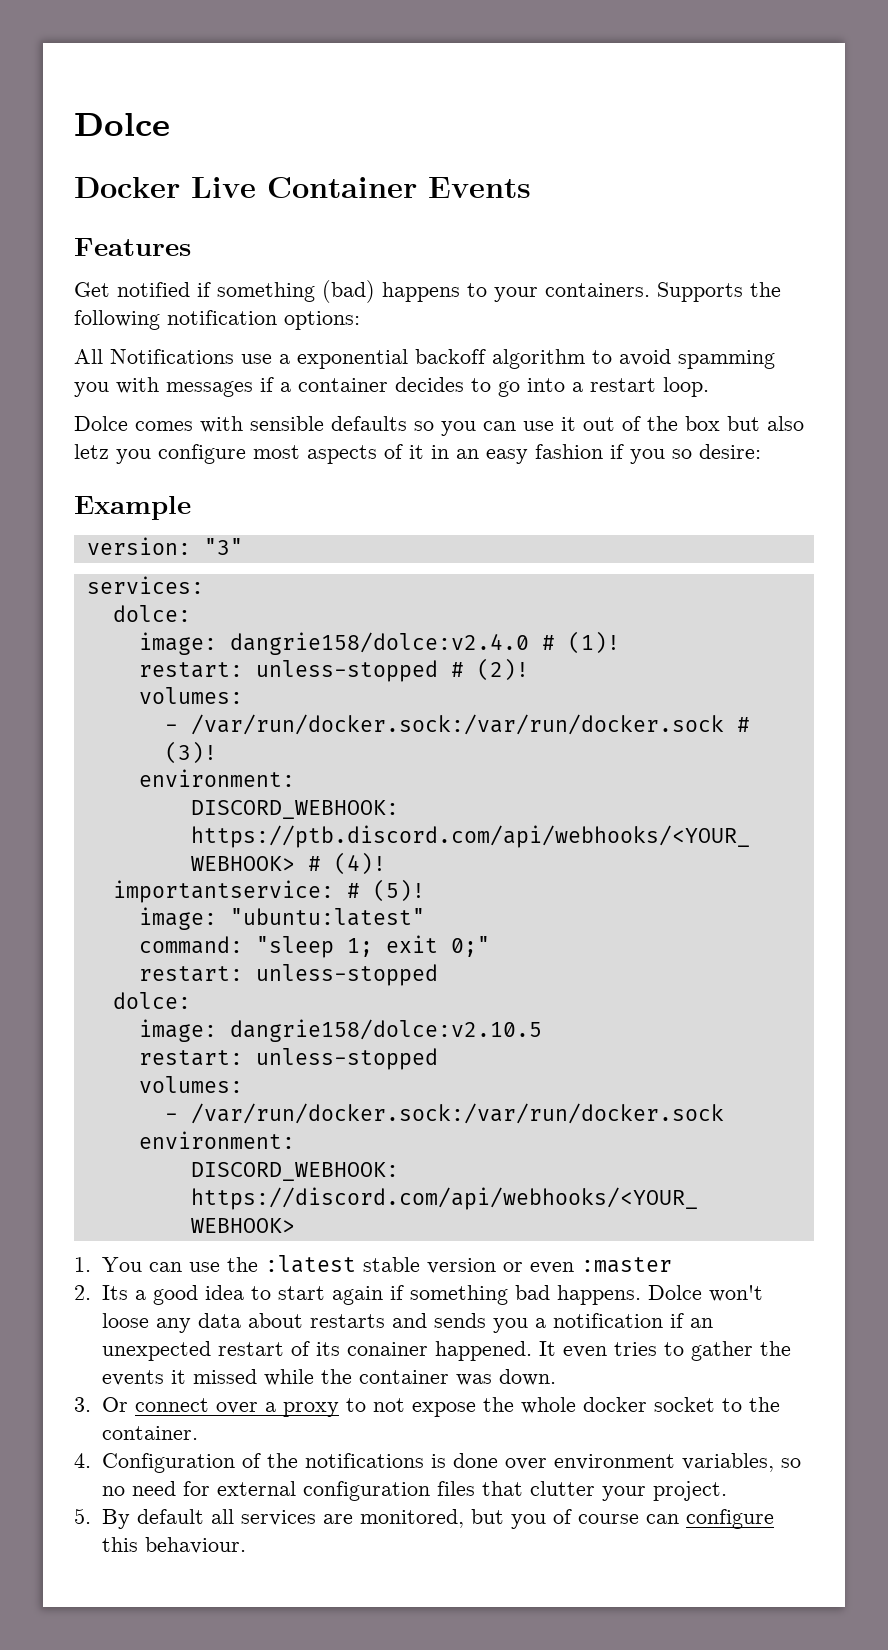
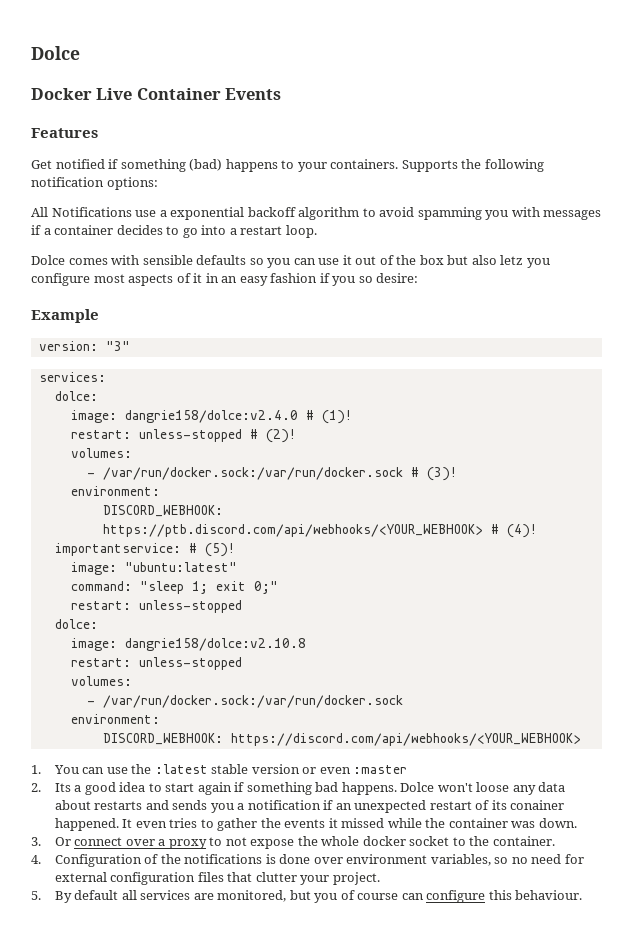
[229,1019,542,1042] dangrie158/dolce:v2.10.5 -> [124,638,306,651] dangrie158/dolce:v2.10.8

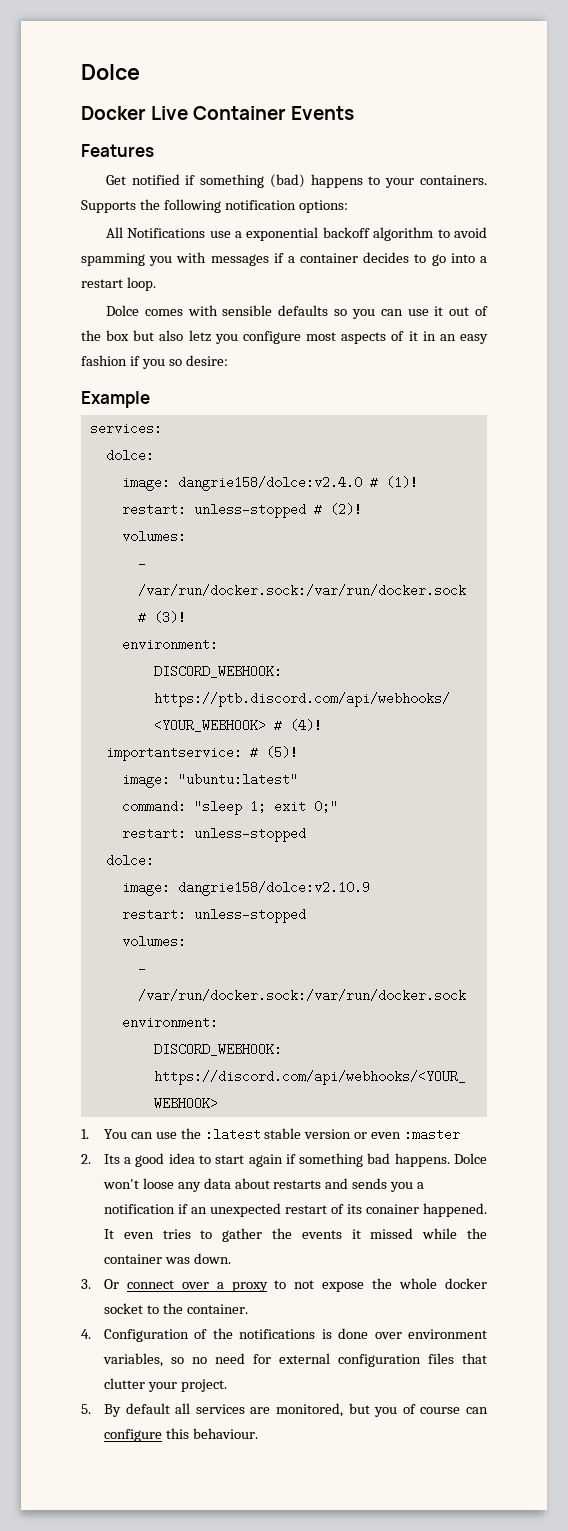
[38,341,130,351] // version: "3" -> (150, 399) none
[124,638,306,651] dangrie158/dolce:v2.10.8 -> [177,881,370,896] dangrie158/dolce:v2.10.9

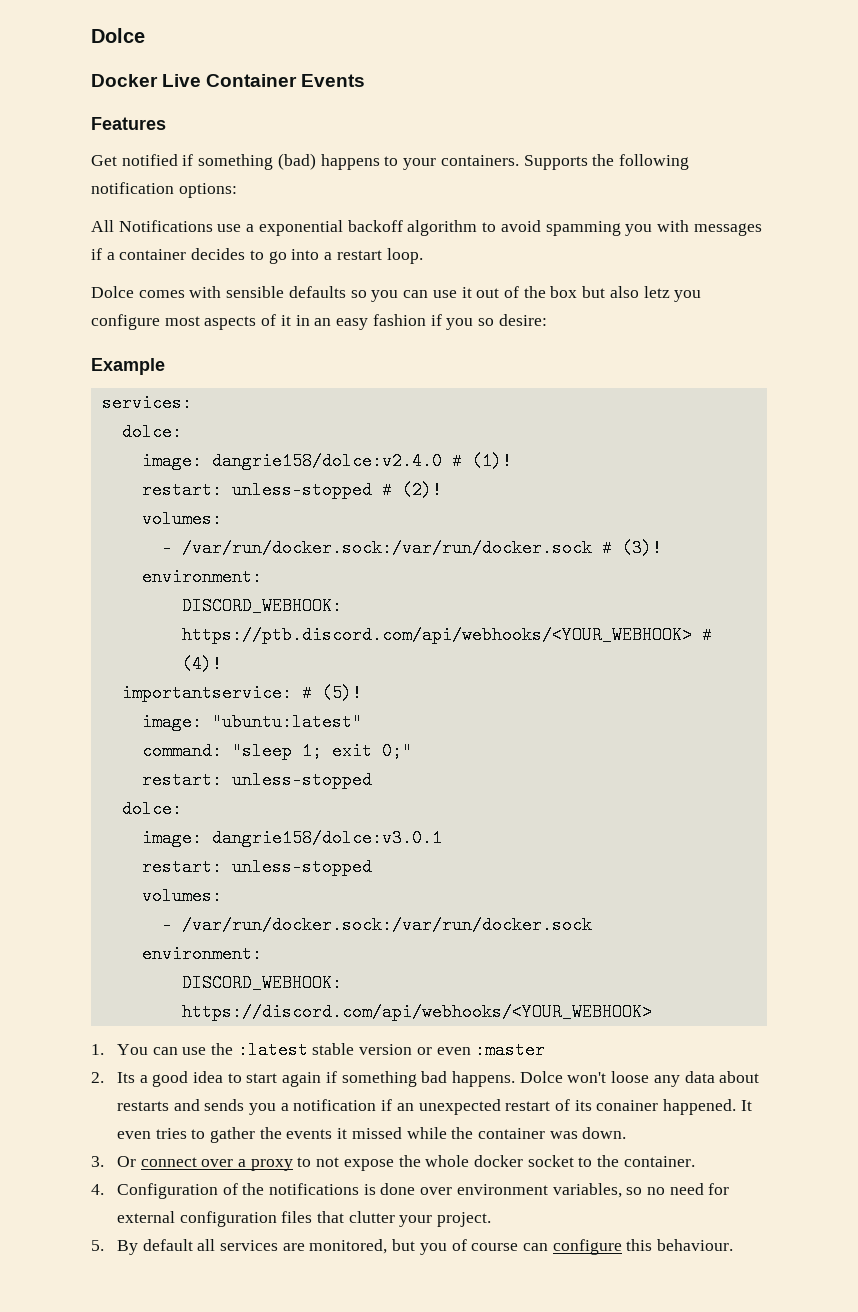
[177,881,370,896] dangrie158/dolce:v2.10.9 -> [211,829,442,847] dangrie158/dolce:v3.0.1

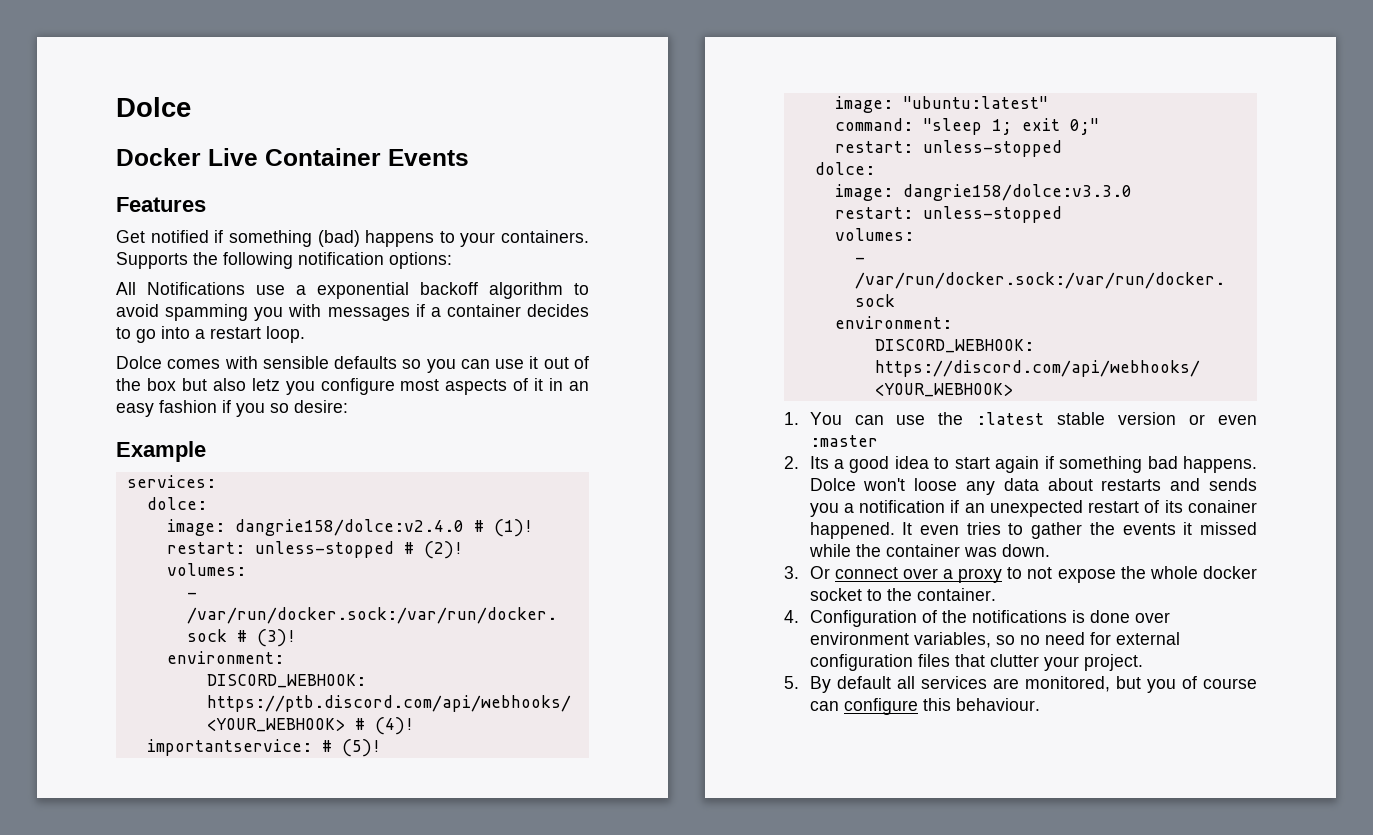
[211,829,442,847] dangrie158/dolce:v3.0.1 -> [902,184,1132,201] dangrie158/dolce:v3.3.0

